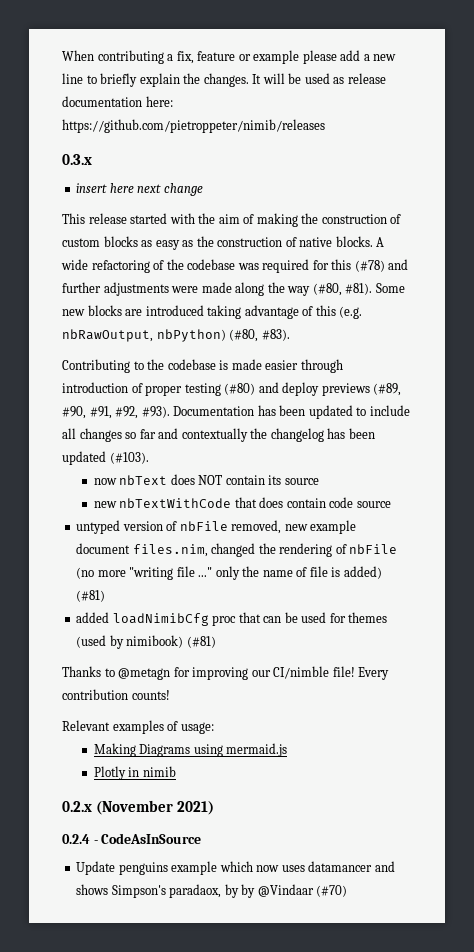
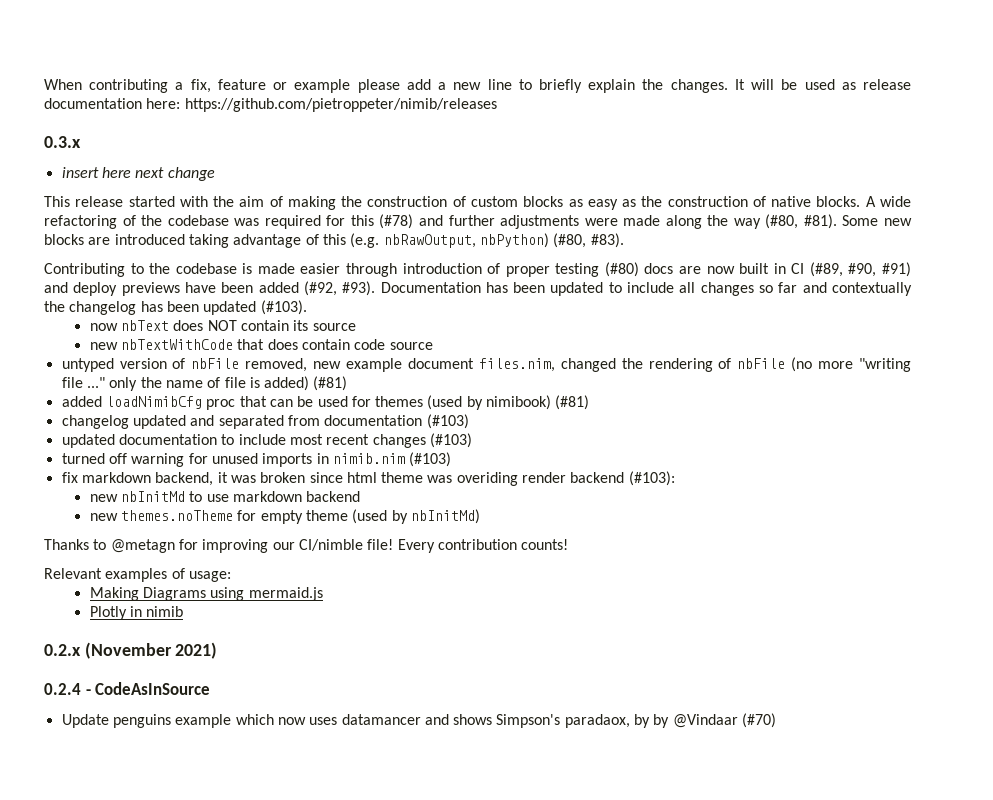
[258,382,402,396] [62,406,139,419] and deploy previews (#89, #90, #91, #92, -> [644,262,911,277] [44,281,337,296] docs are now built in CI (#89, #90, #91) and deploy previews have been added (#92,
(216, 642) none -> [61,414,469,429] [61,433,472,448] [61,452,452,467] [61,471,675,486] [89,491,361,502] [89,509,480,524] // changelog updated and separated from documentation (#103) // updated documentation to include most recent changes (#103) // turned off warning for unused imports in nimib.nim (#103) // fix markdown backend, it was broken since html theme was overiding render backend (#103): // new nbInitMd to use markdown backend // new themes.noTheme for empty theme (used by nbInitMd)

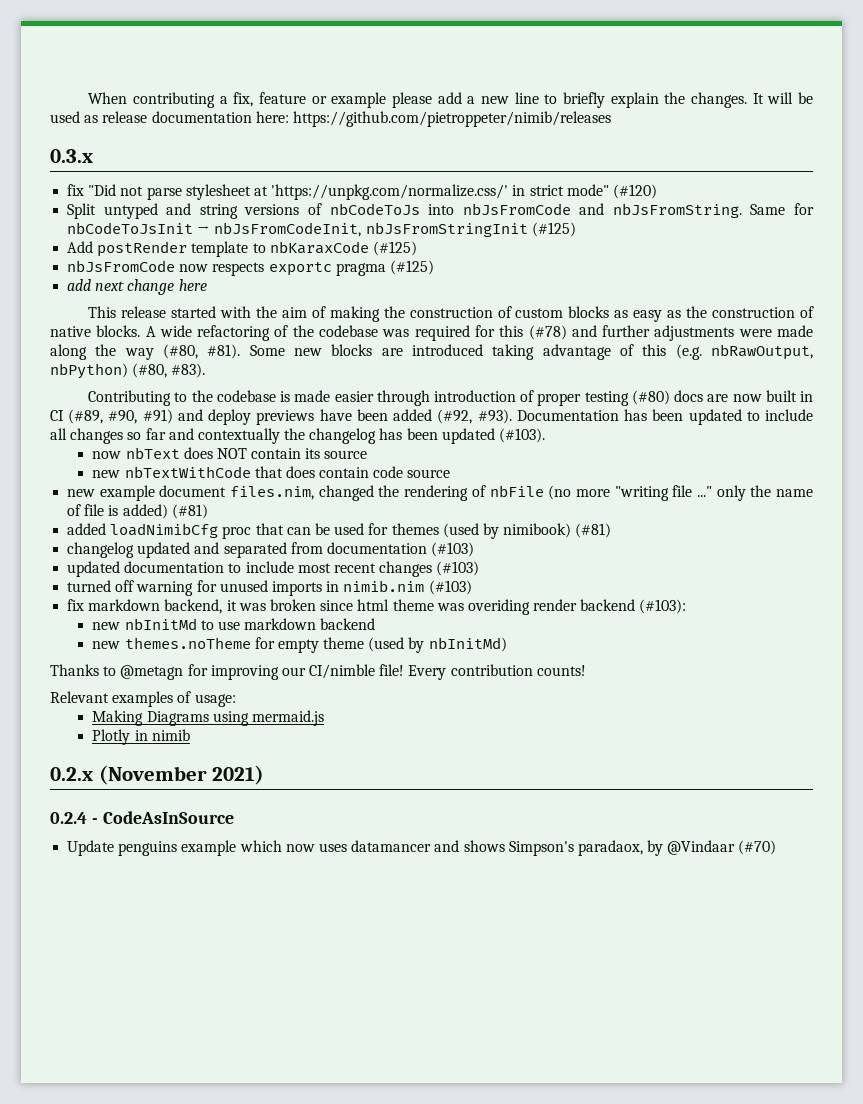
[61,167,131,178] insert here -> [67,184,657,200] [67,203,814,219] [67,222,576,237] [67,241,417,257] [67,260,434,276] [67,279,92,291] fix "Did not parse stylesheet at 'https://unpkg.com/normalize.css/' in strict mode" (#120) // Split untyped and string versions of nbCodeToJs into nbJsFromCode and nbJsFromString. Same for nbCodeToJsInit → nbJsFromCodeInit, nbJsFromStringInit (#125) // Add postRender template to nbKaraxCode (#125) // nbJsFromCode now respects exportc pragma (#125) // add
(215, 174) none -> [178,279,207,291] here
[61,358,308,372] untyped version of nbFile removed, -> (451, 473) none
[653,714,670,728] by -> (664, 848) none

